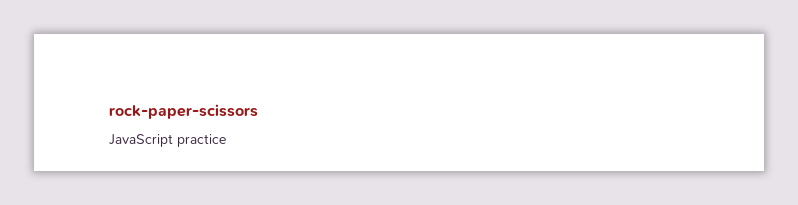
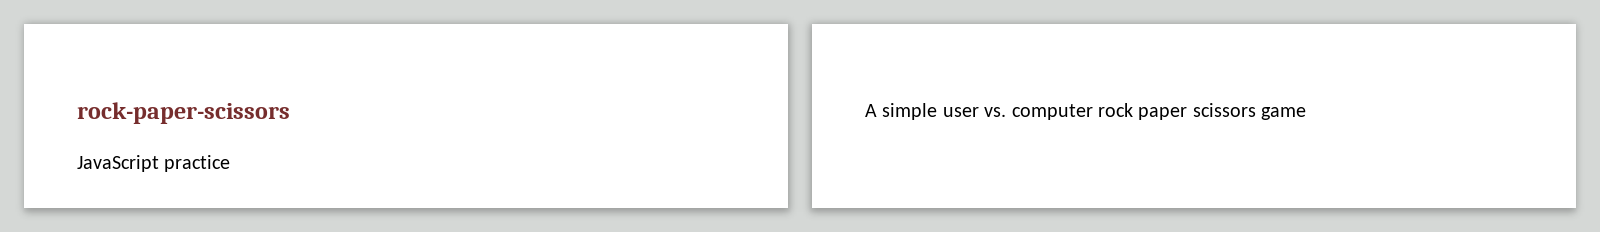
(226, 140) none -> [865,103,1307,120] // A simple user vs. computer rock paper scissors game

